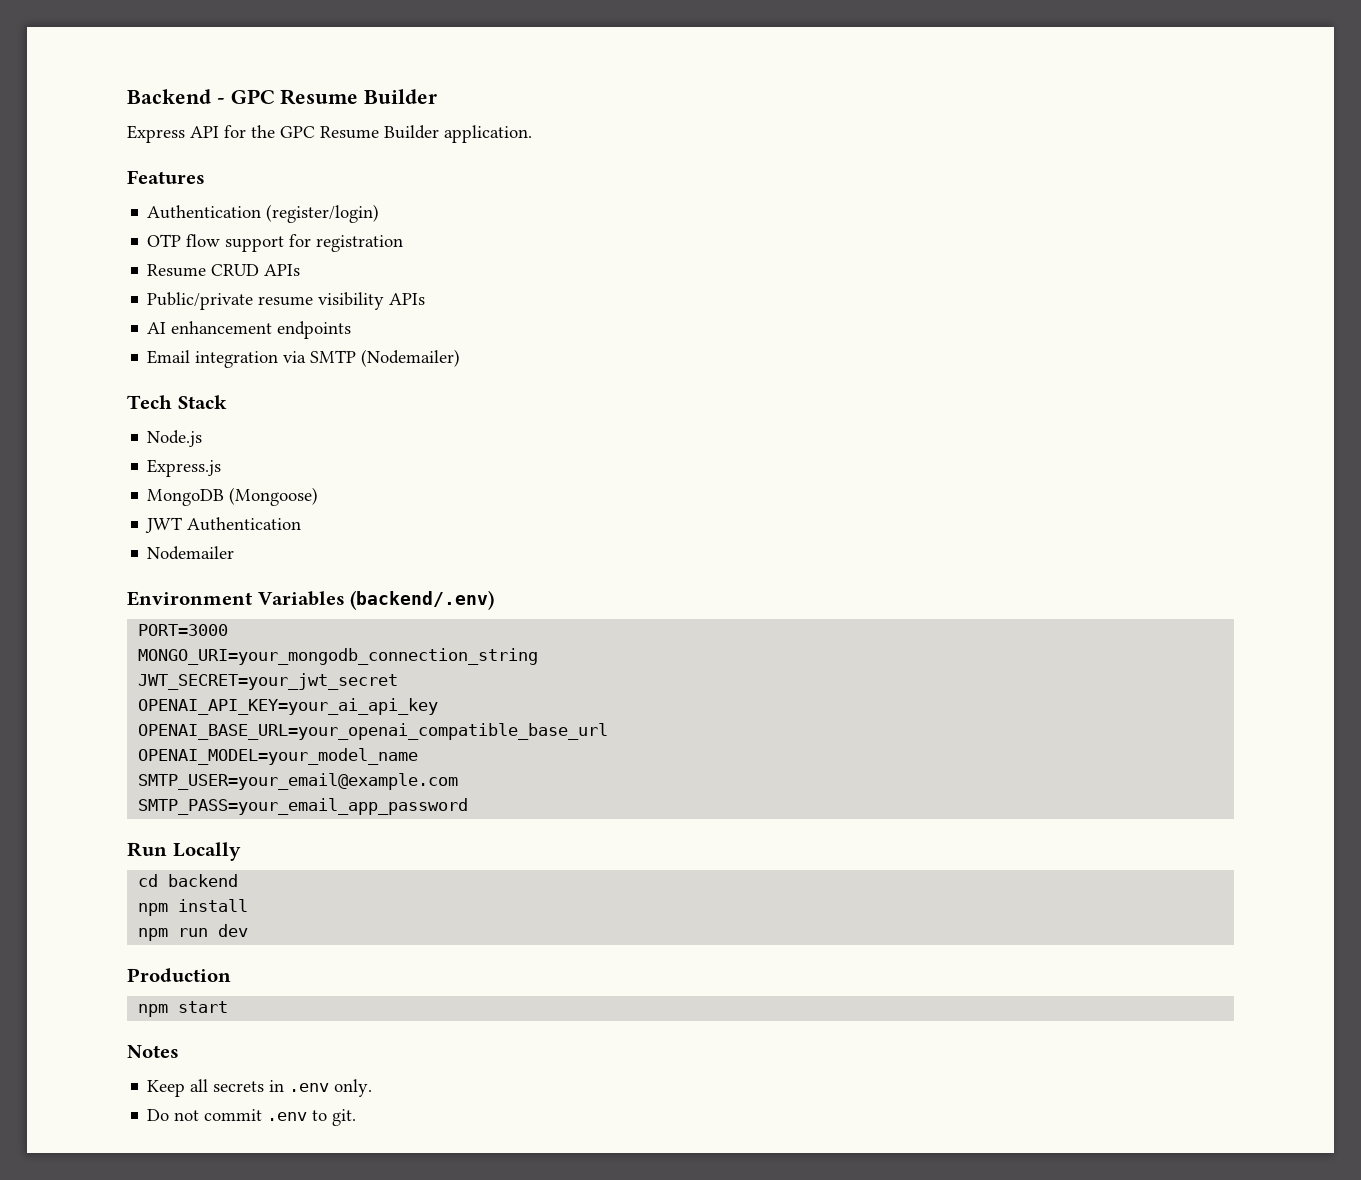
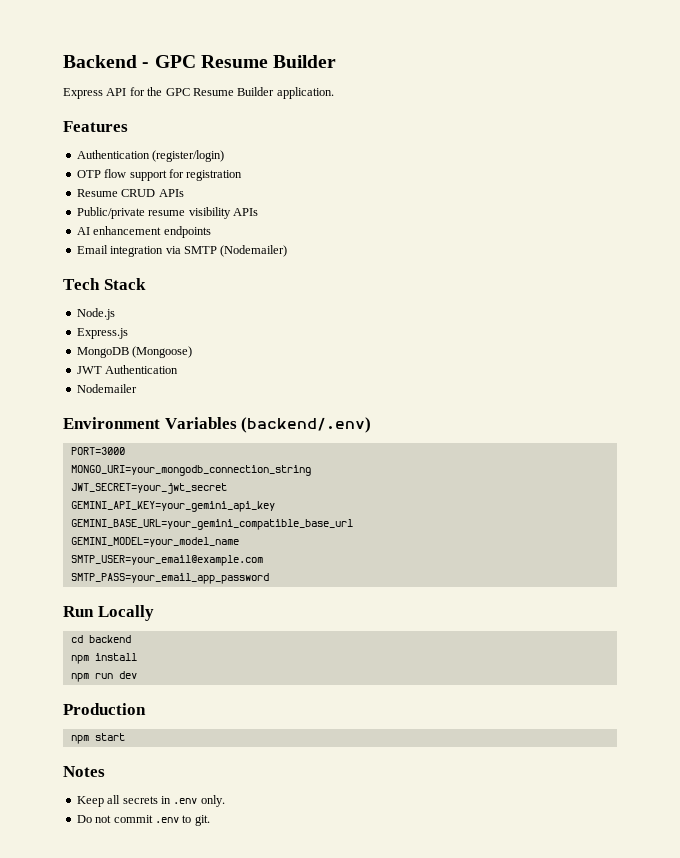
[138,698,439,715] [138,723,609,740] [138,748,419,765] OPENAI_API_KEY=your_ai_api_key // OPENAI_BASE_URL=your_openai_compatible_base_url // OPENAI_MODEL=your_model_name -> [70,501,275,512] [70,519,353,530] [70,537,239,547] GEMINI_API_KEY=your_gemini_api_key // GEMINI_BASE_URL=your_gemini_compatible_base_url // GEMINI_MODEL=your_model_name

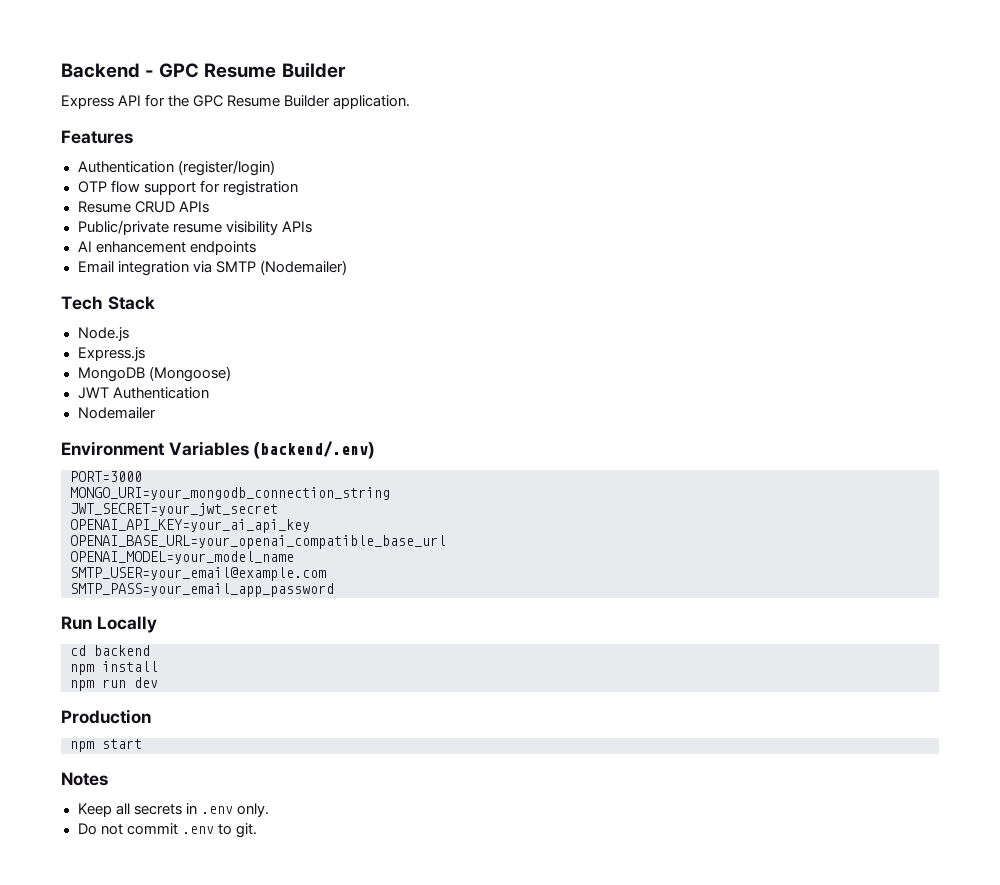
[70,501,275,512] [70,519,353,530] [70,537,239,547] GEMINI_API_KEY=your_gemini_api_key // GEMINI_BASE_URL=your_gemini_compatible_base_url // GEMINI_MODEL=your_model_name -> [70,519,310,533] [70,535,446,549] [70,551,294,564] OPENAI_API_KEY=your_ai_api_key // OPENAI_BASE_URL=your_openai_compatible_base_url // OPENAI_MODEL=your_model_name

